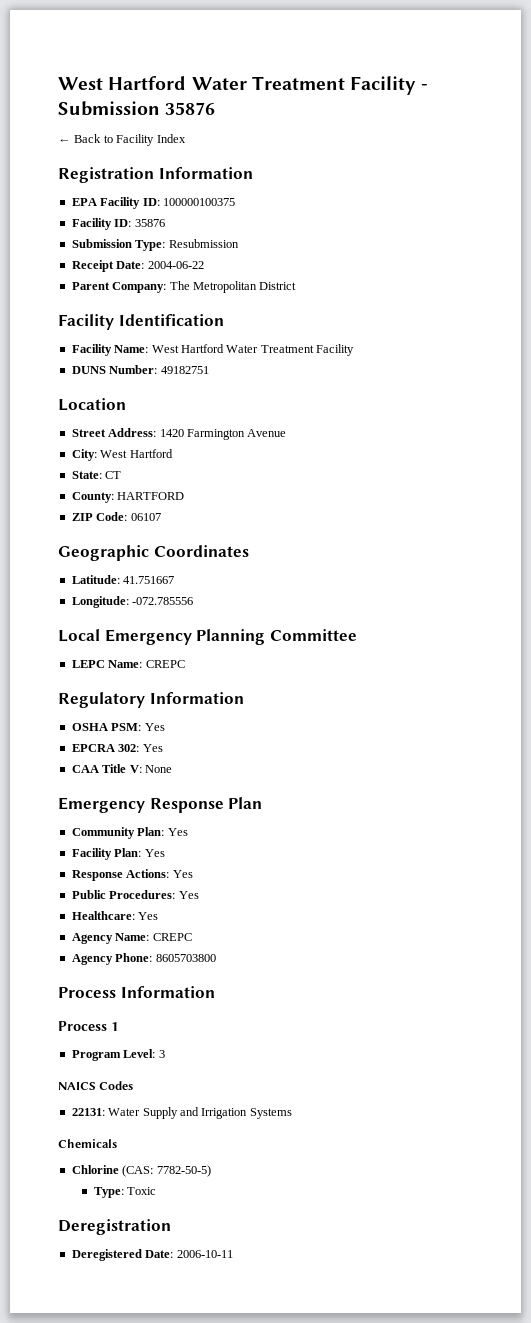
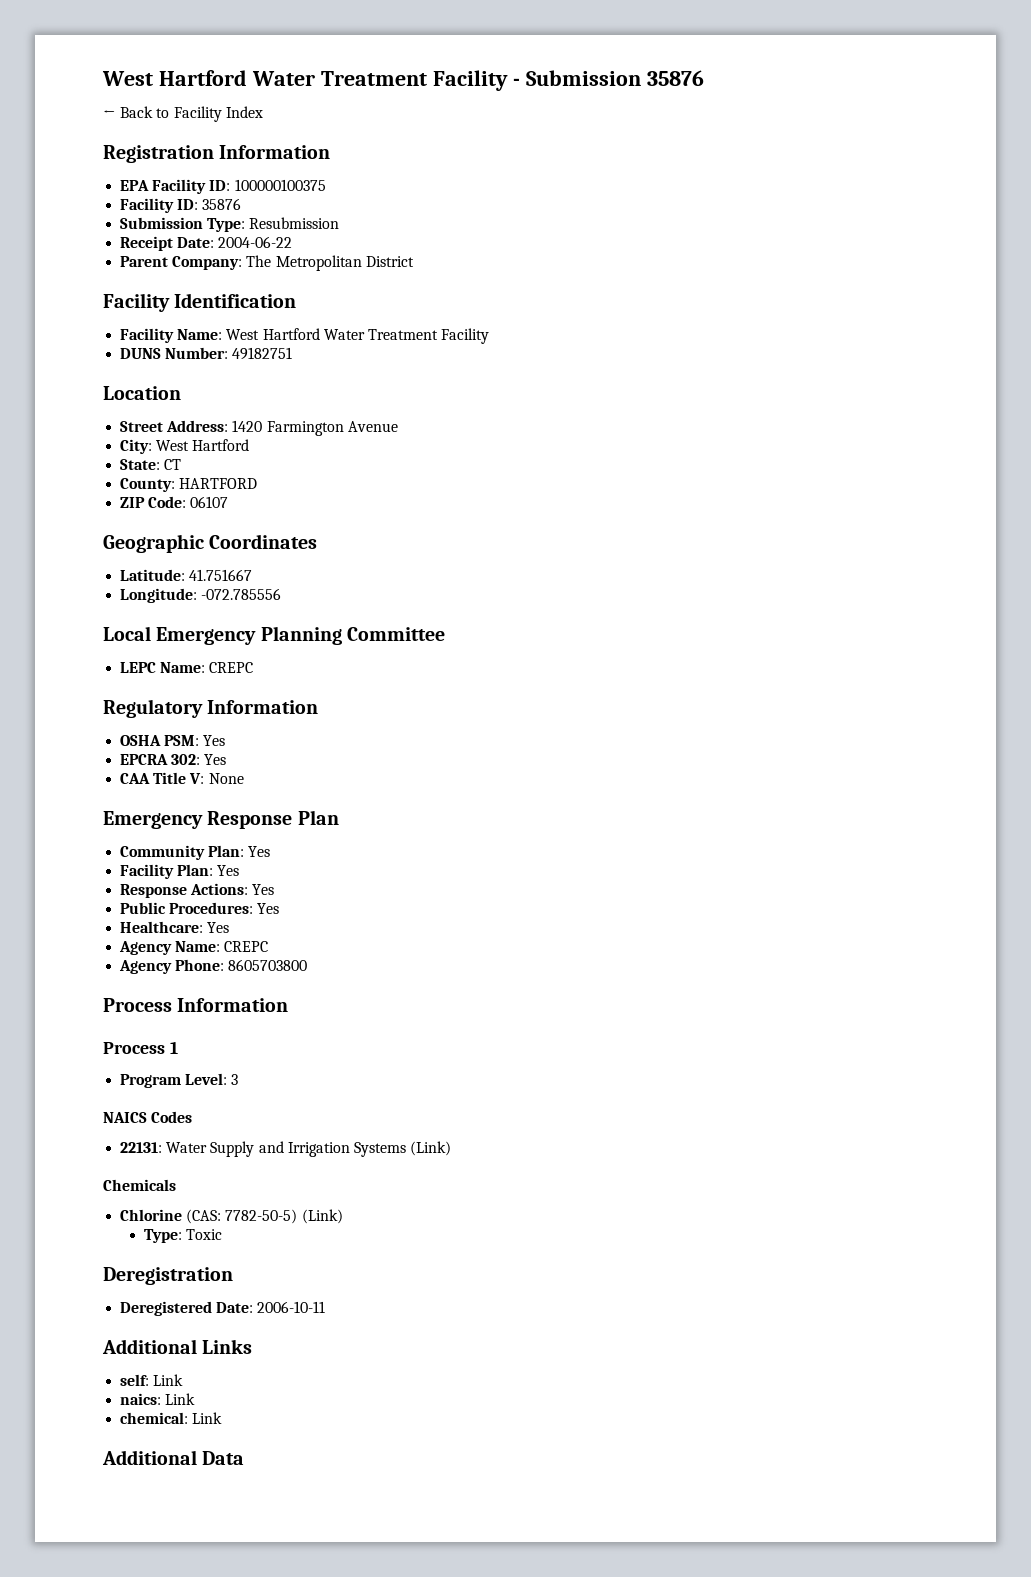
(292, 1113) none -> [410,1141,452,1156] (Link)
(211, 1171) none -> [301,1209,343,1224] (Link)
(233, 1254) none -> [102,1339,253,1354] [120,1374,184,1386] [120,1393,196,1405] [120,1412,223,1424] [102,1450,245,1465] // Additional Links // self: Link // naics: Link // chemical: Link // Additional Data

